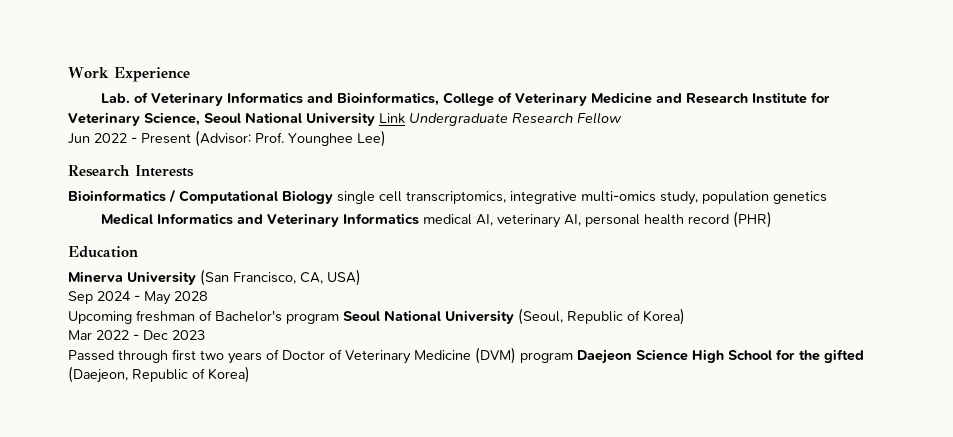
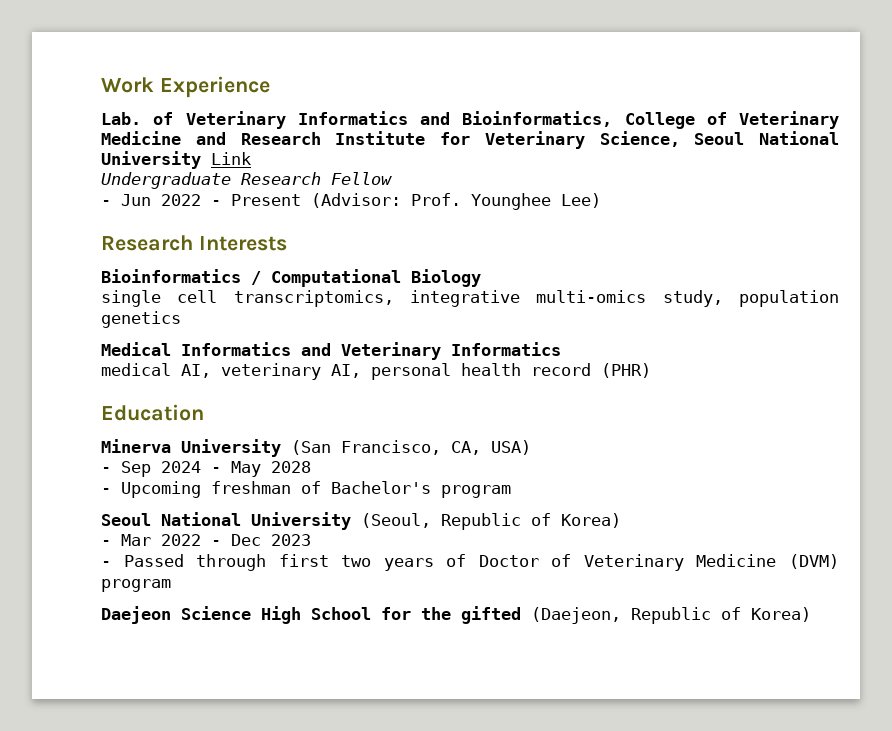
(405, 118) none -> (251, 158) //
(622, 118) none -> [101,200,111,206] -
(333, 197) none -> (481, 278) //
(419, 219) none -> (561, 349) //
(361, 277) none -> [101,467,111,473] -
(208, 296) none -> [101,488,111,494] -
(339, 318) none -> (511, 491) //
(685, 316) none -> [101,540,111,546] -
(205, 335) none -> [101,561,111,567] -
(573, 357) none -> (171, 585) //

